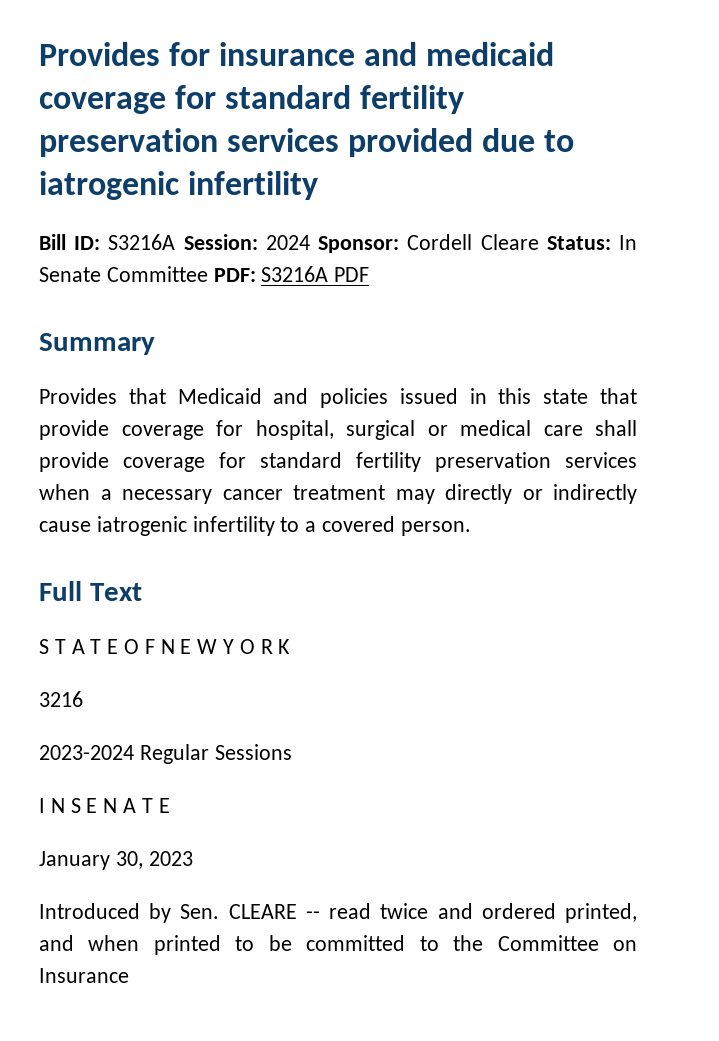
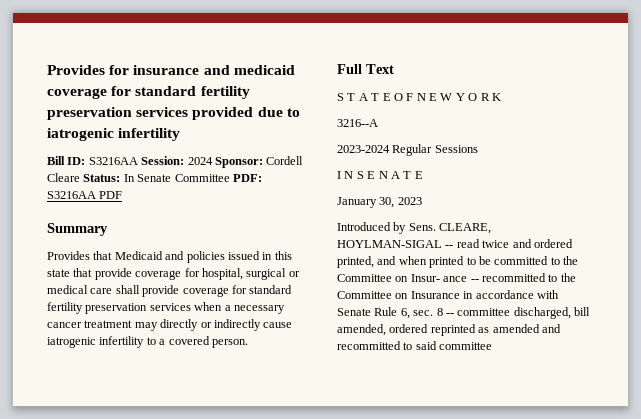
[108,234,176,250] S3216A -> [88,157,138,165] S3216AA
[261,266,329,282] S3216A -> [47,191,96,199] S3216AA
[39,691,83,707] 3216 -> [337,119,378,127] 3216--A
[180,904,297,919] Sen. CLEARE -> [408,223,492,234] [337,240,442,248] Sens. CLEARE, HOYLMAN-SIGAL
[39,968,129,983] Insurance -> [410,273,576,282] [337,290,559,299] [337,307,590,319] [337,324,561,336] [337,341,493,350] Insur- ance -- recommitted to the Committee on Insurance in accordance with Senate Rule 6, sec. 8 -- committee discharged, bill amended, ordered reprinted as amended and recommitted to said committee

